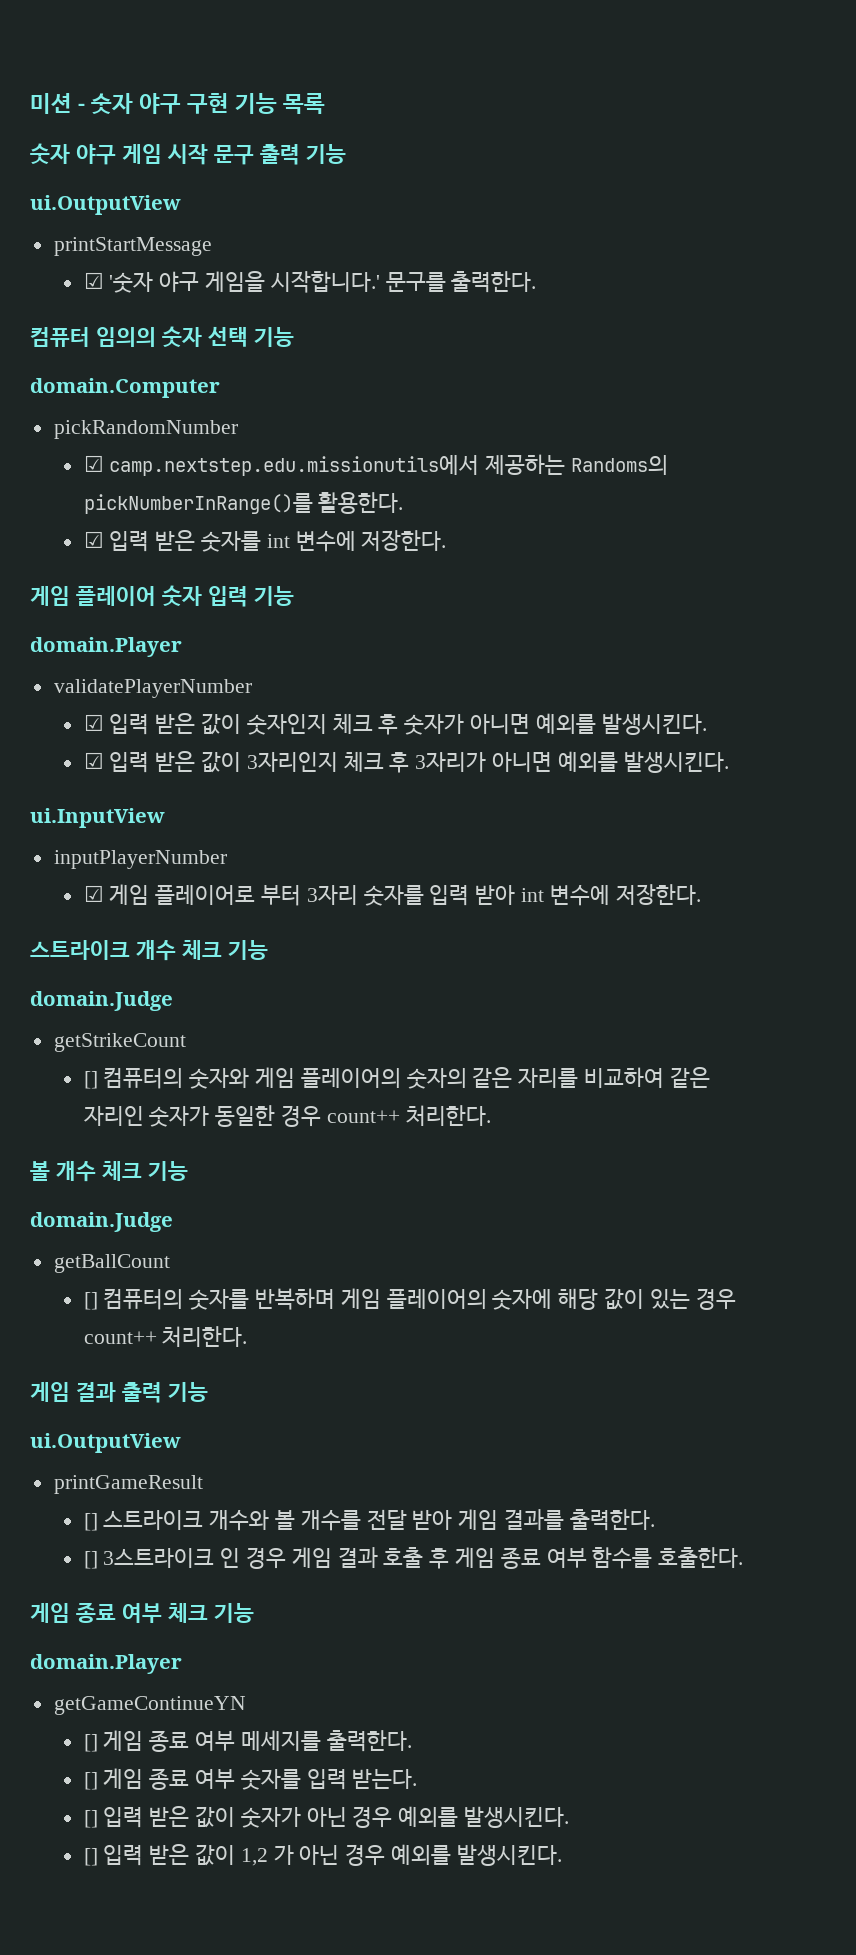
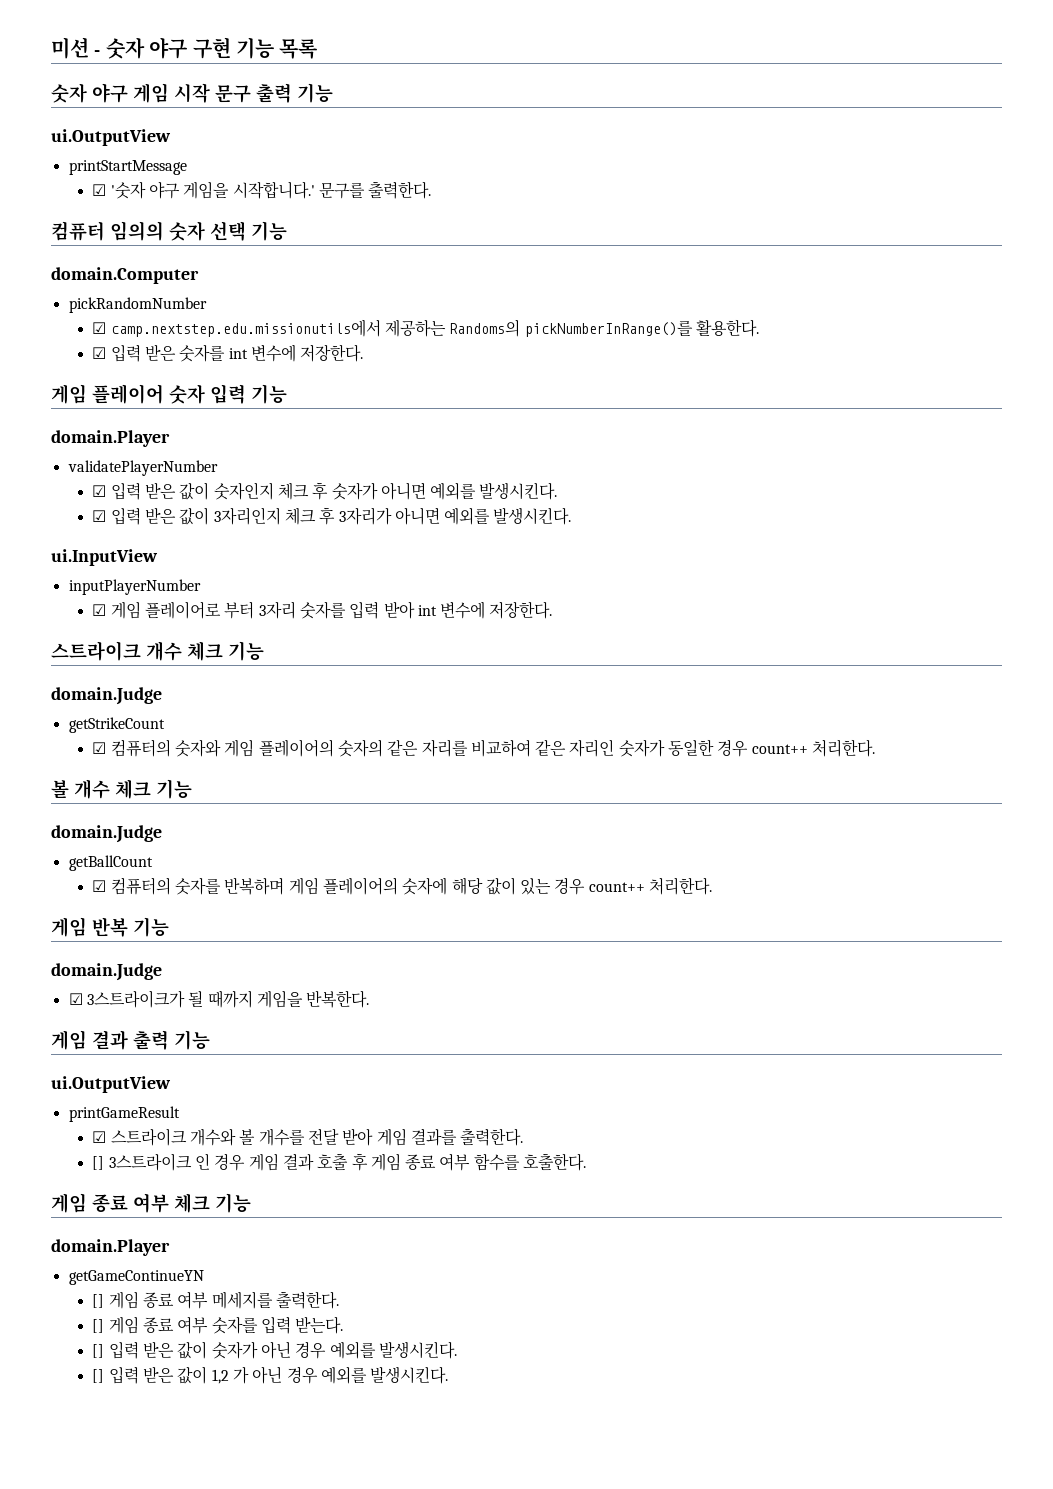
[83,1071,98,1089] [] -> [92,742,107,754] ☑
[83,1292,98,1310] [] -> [92,880,107,892] ☑
(248, 1336) none -> [51,917,169,937] [51,963,162,981] [68,990,370,1008] // 게임 반복 기능 // domain.Judge // ☑ 3스트라이크가 될 때까지 게임을 반복한다.
[83,1513,98,1531] [] -> [92,1131,107,1143] ☑

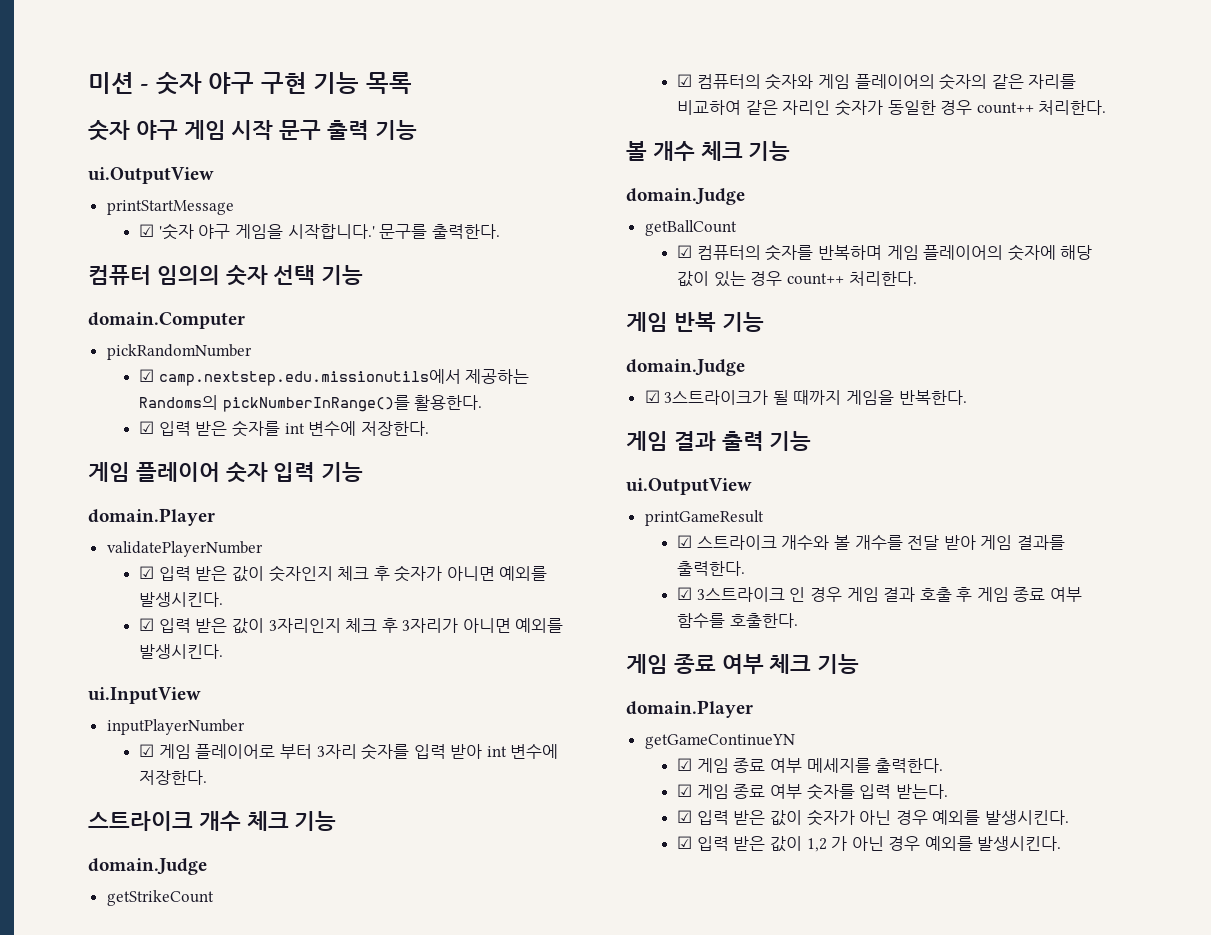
[92,1156,105,1170] [] -> [677,587,693,600] ☑
[92,1294,105,1308] [] -> [677,758,693,771] ☑
[92,1319,105,1333] [] -> [677,784,693,797] ☑
[92,1344,105,1358] [] -> [677,810,693,823] ☑
[92,1369,105,1383] [] -> [677,836,693,849] ☑

